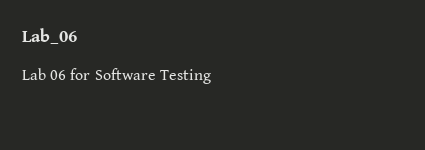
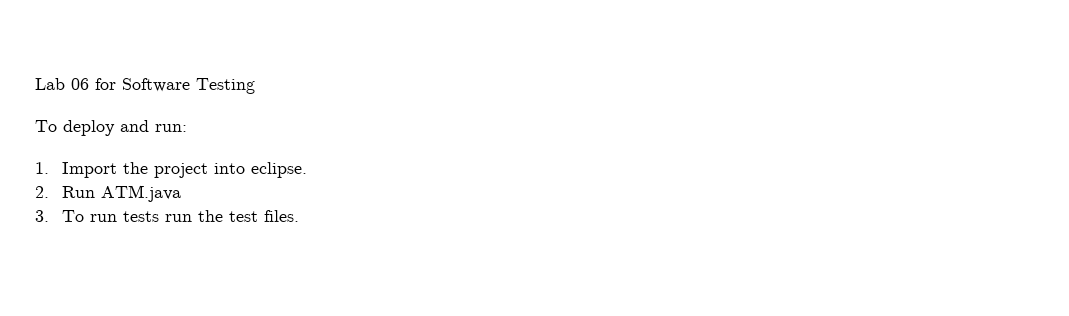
[22,28,77,44] Lab_06 // -> (35, 84) none
(211, 76) none -> [35,120,187,136] [35,162,307,178] [35,185,181,202] [35,210,299,222] // To deploy and run: // 1. Import the project into eclipse. // 2. Run ATM.java // 3. To run tests run the test files.

